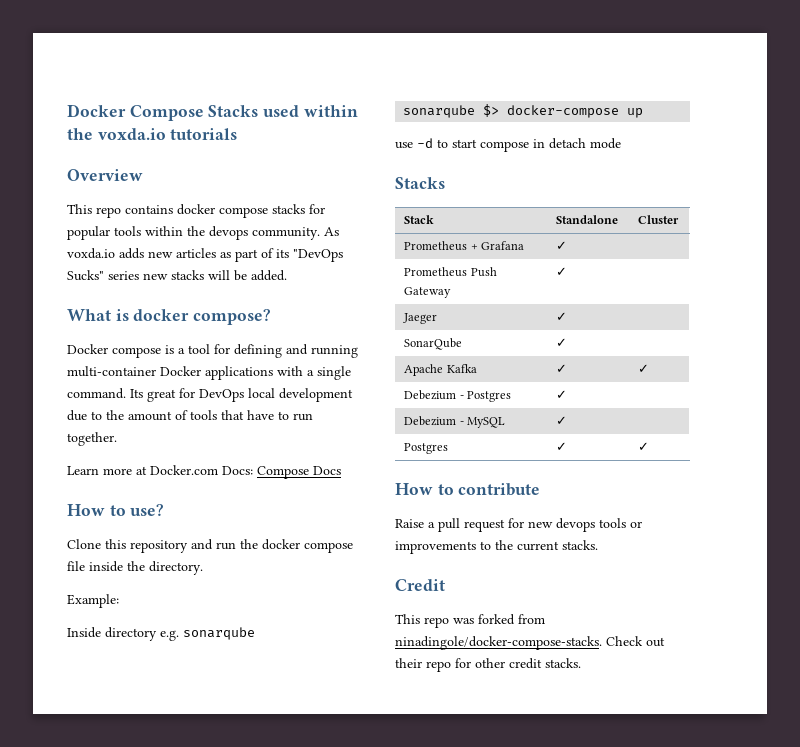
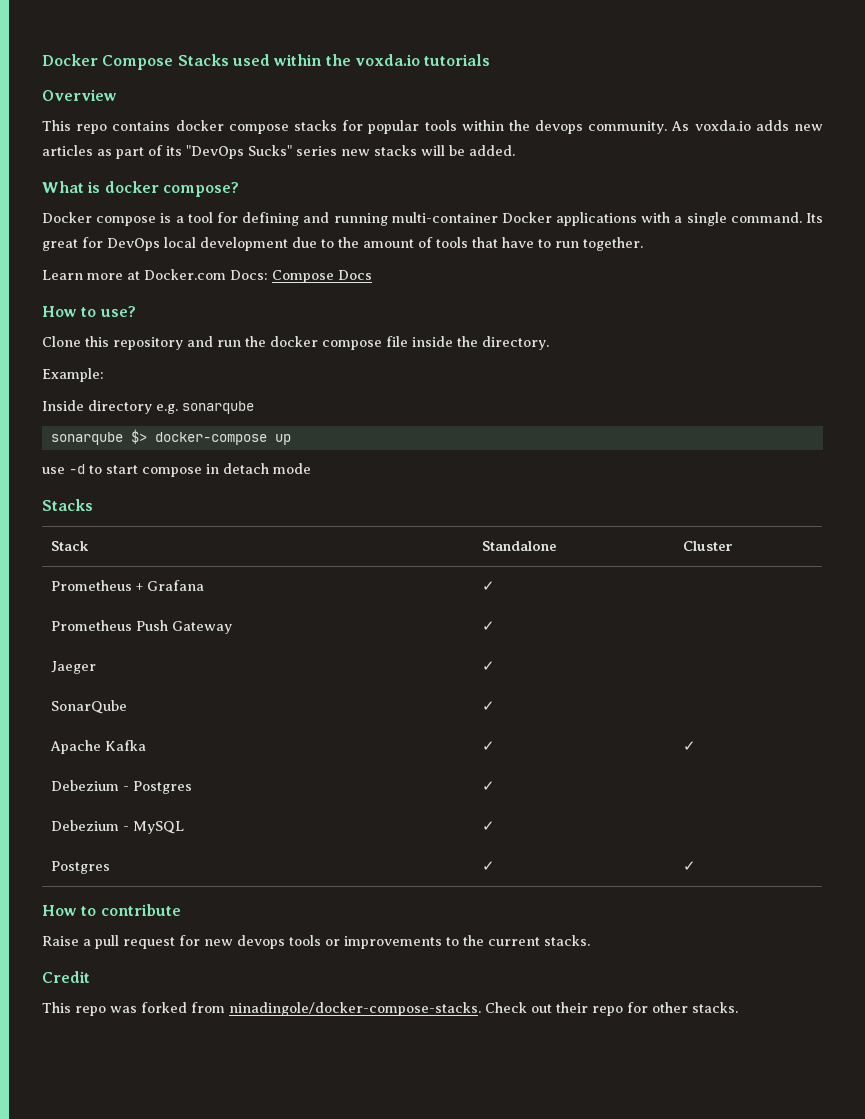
[509,658,542,669] credit -> (688, 1007) none

